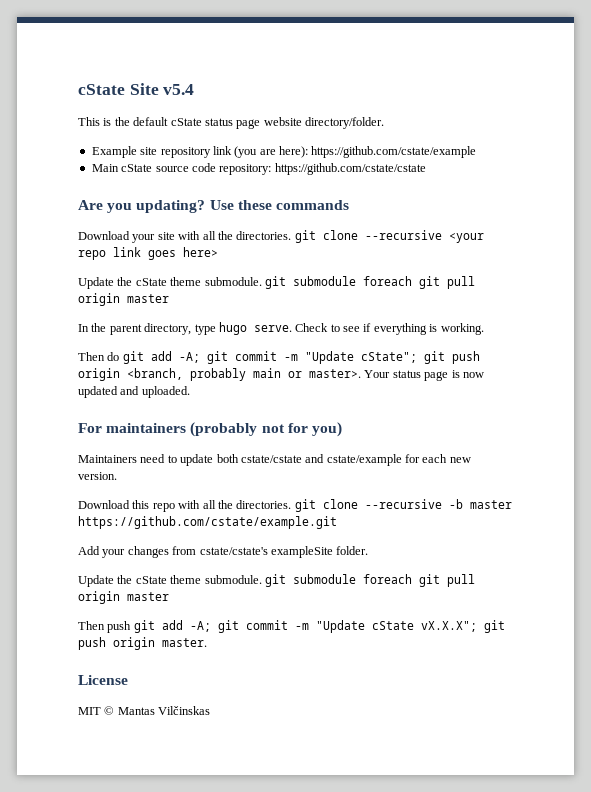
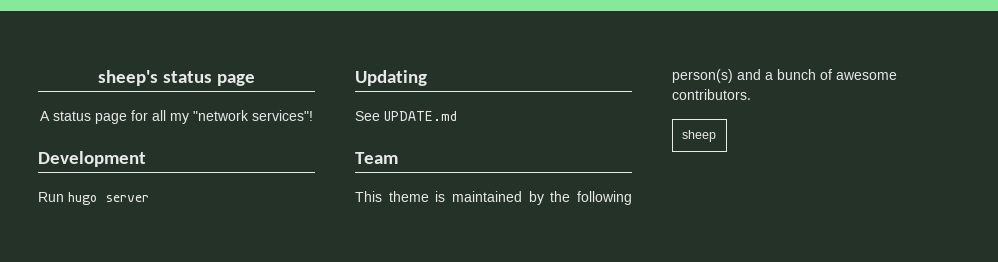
[78,83,195,95] [78,117,384,129] [91,146,477,158] [91,163,426,175] [78,200,349,213] [78,230,484,243] [78,247,218,260] [78,276,475,289] [78,293,169,306] [78,322,484,335] [78,351,480,364] [78,368,484,381] [78,386,190,398] [78,422,342,437] [78,454,471,466] [78,472,117,480] [78,499,512,512] [78,516,337,529] [78,546,369,558] [78,574,475,587] [78,591,169,604] [78,620,505,633] [78,637,207,650] [78,675,128,685] [78,706,211,715] cState Site v5.4 // This is the default cState status page website directory/folder. // Example site repository link (you are here): https://github.com/cstate/example // Main cState source code repository: https://github.com/cstate/cstate // Are you updating? Use these commands // Download your site with all the directories. git clone --recursive <your repo link goes here> // Update the cState theme submodule. git submodule foreach git pull origin master // In the parent directory, type hugo serve. Check to see if everything is working. // Then do git add -A; git commit -m "Update cState"; git push origin <branch, probably main or master>. Your status page is now updated and uploaded. // For maintainers (probably not for you) // Maintainers need to update both cstate/cstate and cstate/example for each new version. // Download this repo with all the directories. git clone --recursive -b master https://github.com/cstate/example.git // Add your changes from cstate/cstate's exampleSite folder. // Update the cState theme submodule. git submodule foreach git pull origin master // Then push git add -A; git commit -m "Update cState vX.X.X"; git push origin master. // License // MIT © Mantas Vilčinskas -> [98,70,255,86] [40,110,313,124] [38,151,146,167] [38,192,149,205] [355,70,427,86] [355,111,457,121] [355,152,398,164] [355,191,632,205] [672,69,897,83] [672,89,751,100] [681,130,716,142] sheep's status page // A status page for all my "network services"! // Development // Run hugo server // Updating // See UPDATE.md // Team // This theme is maintained by the following person(s) and a bunch of awesome contributors. // sheep

